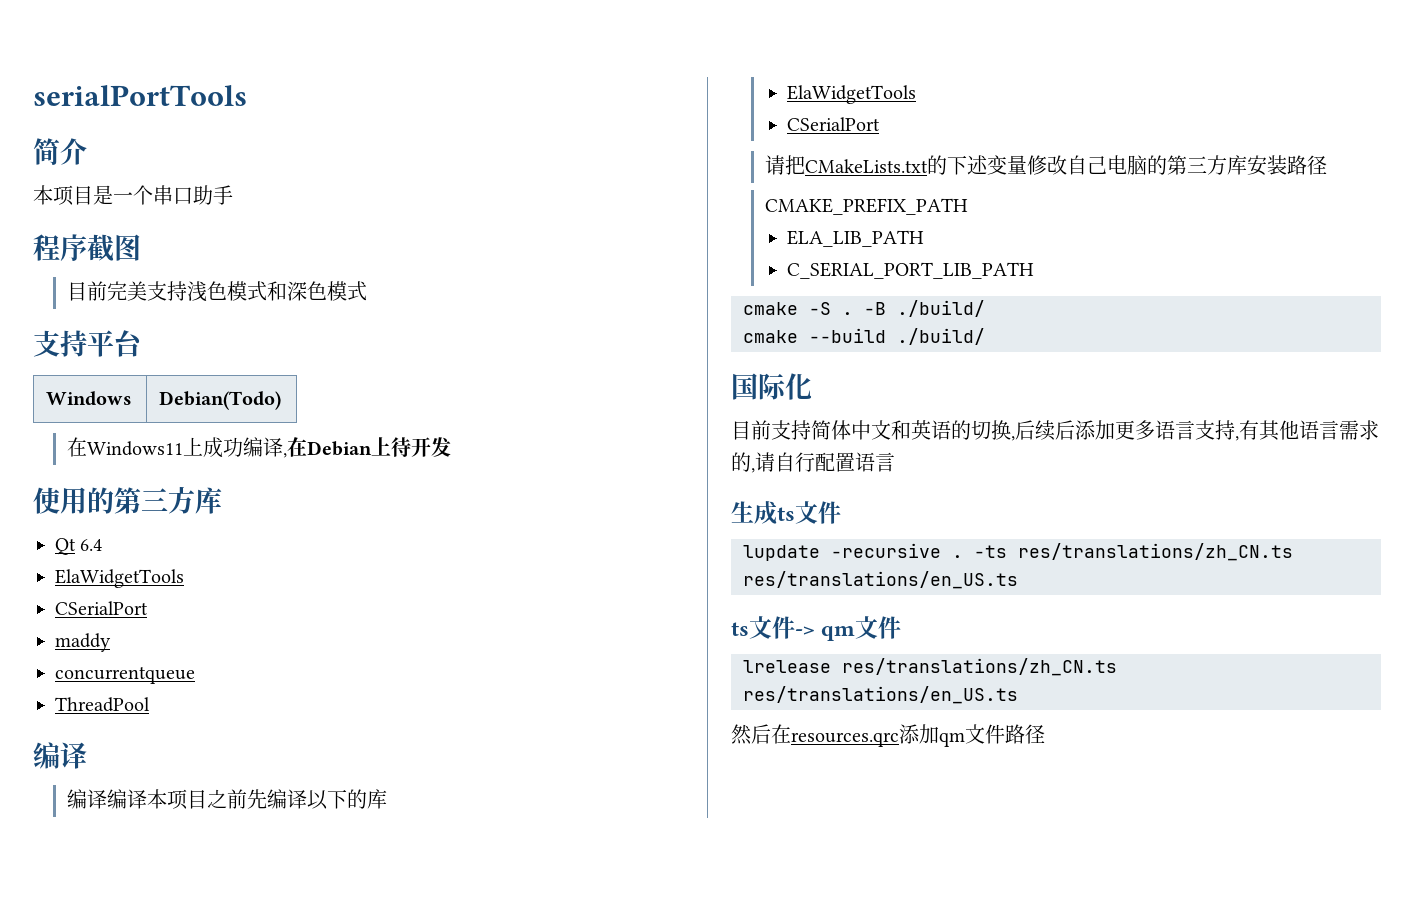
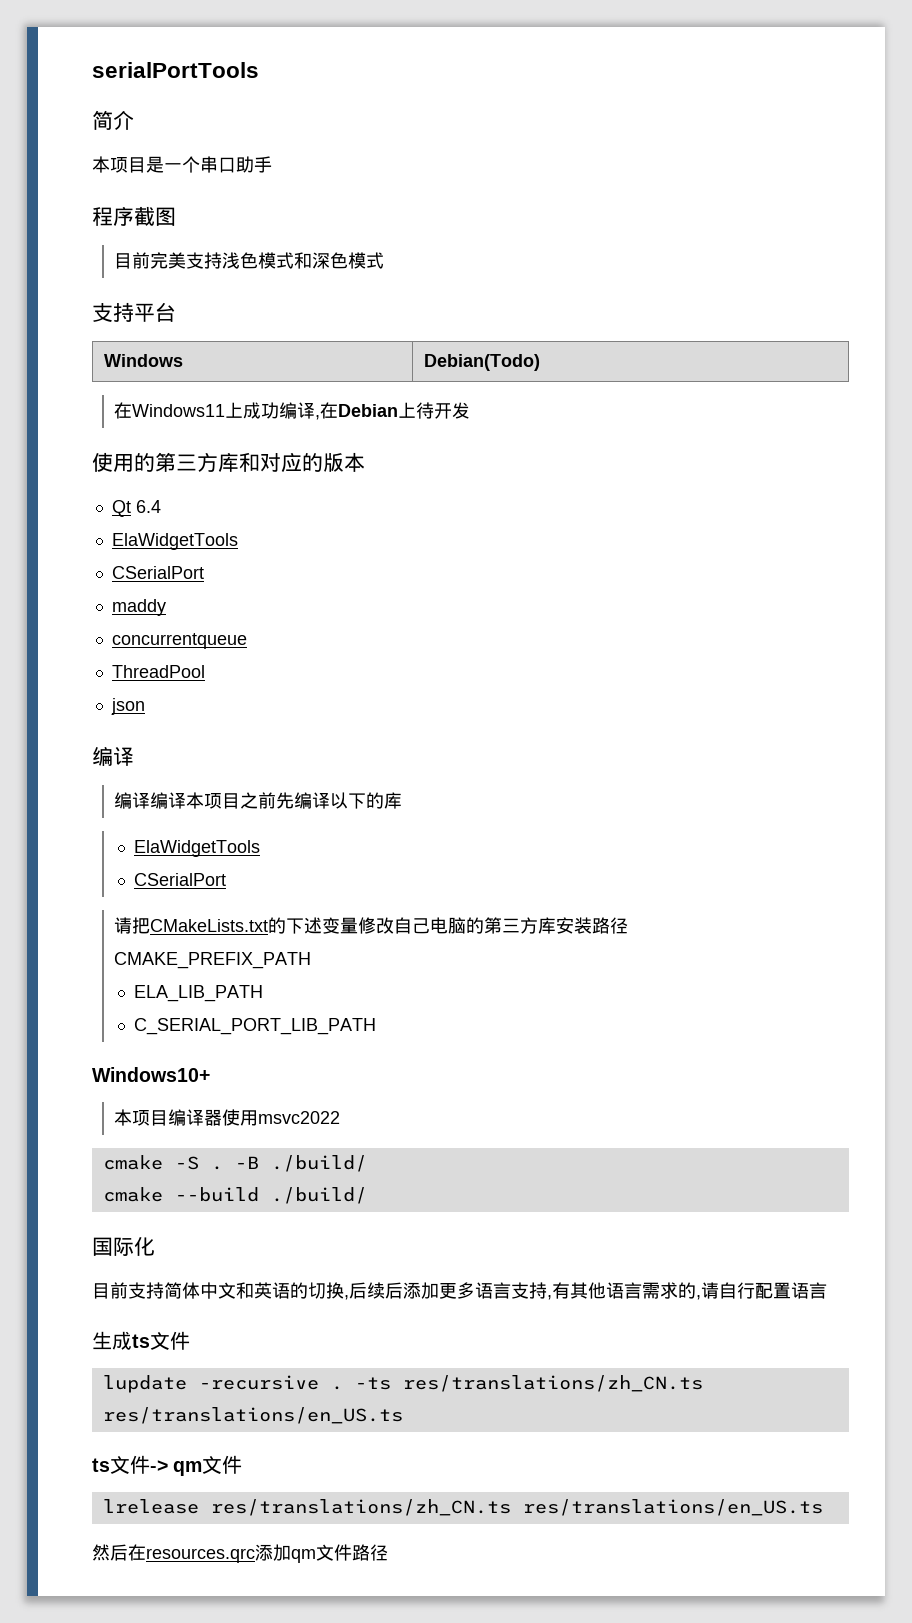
(222, 500) none -> [239,452,365,472] 和对应的版本
(150, 704) none -> [110,698,145,715] // json
(1034, 270) none -> [92,1067,210,1082] [114,1109,341,1126] // Windows10+ // 本项目编译器使用msvc2022

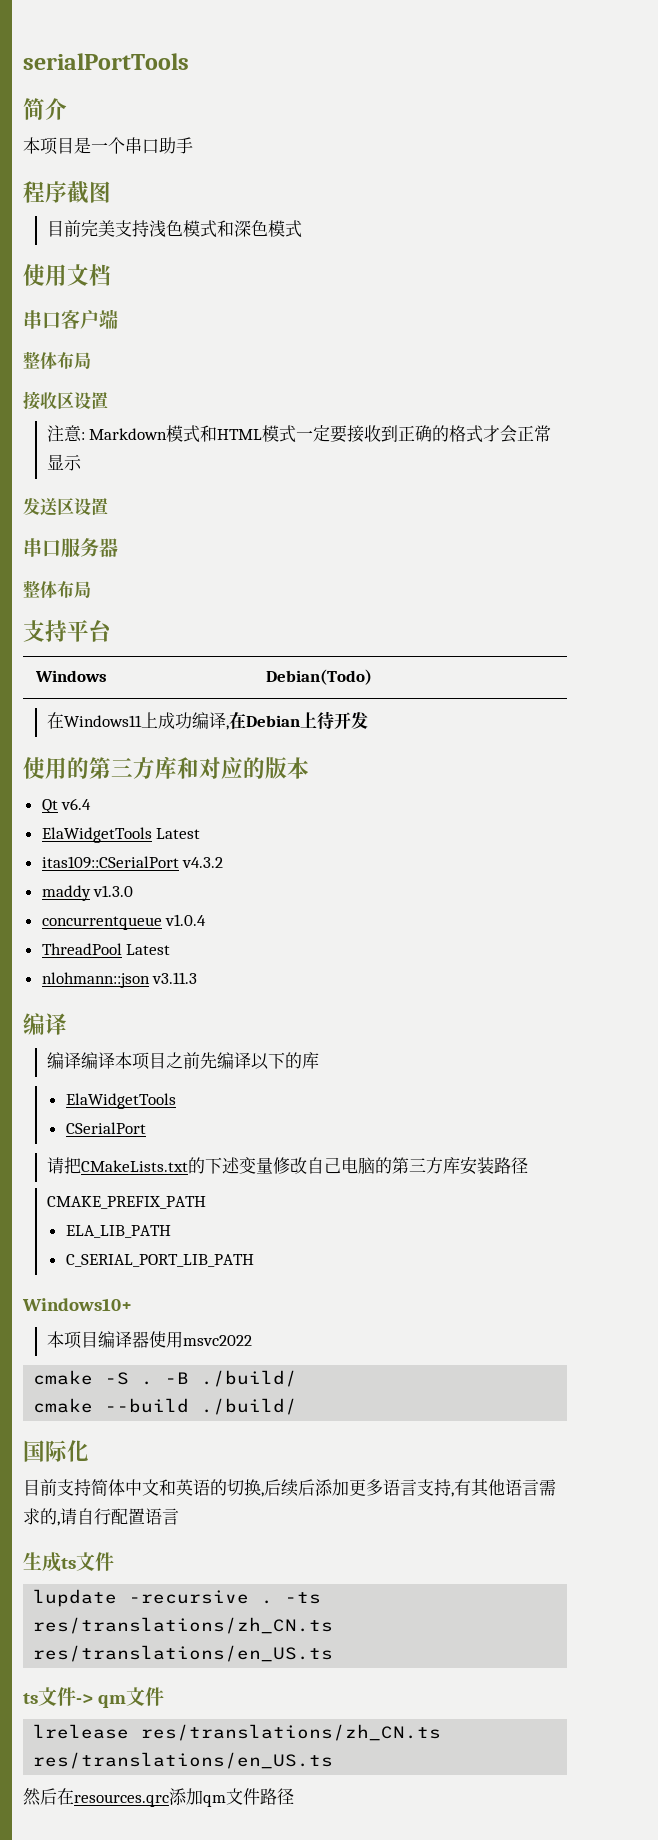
(385, 260) none -> [23,264,111,286] [23,309,118,329] [23,351,91,370] [23,391,108,410] [46,425,552,443] [46,454,82,471] [23,498,108,516] [23,538,118,557] [23,580,91,599] // 使用文档 // 串口客户端 // 整体布局 // 接收区设置 // 注意: Markdown模式和HTML模式一定要接收到正确的格式才会正常显示 // 发送区设置 // 串口服务器 // 整体布局
[135,500,161,513] [111,533,238,550] [111,566,204,579] 6.4 // ElaWidgetTools // CSerialPort -> [61,798,92,810] [41,827,201,843] [41,856,224,869] v6.4 // ElaWidgetTools Latest // itas109::CSerialPort v4.3.2
(166, 607) none -> [93,885,134,897] v1.3.0
(247, 641) none -> [165,914,207,926] v1.0.4
[110,698,145,715] // json -> [126,944,171,955] [41,972,198,988] Latest // nlohmann::json v3.11.3

